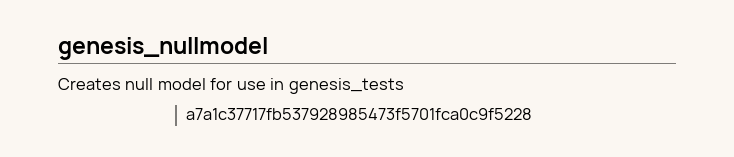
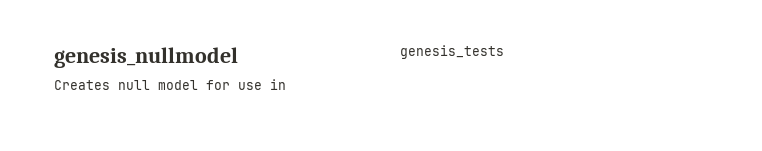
[186,108,533,120] // a7a1c37717fb537928985473f5701fca0c9f5228 -> (504, 52) none

